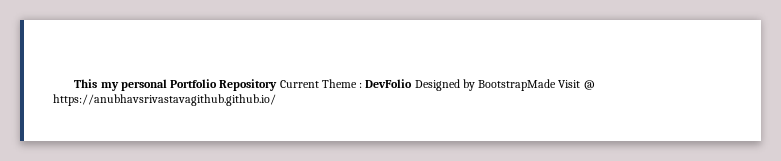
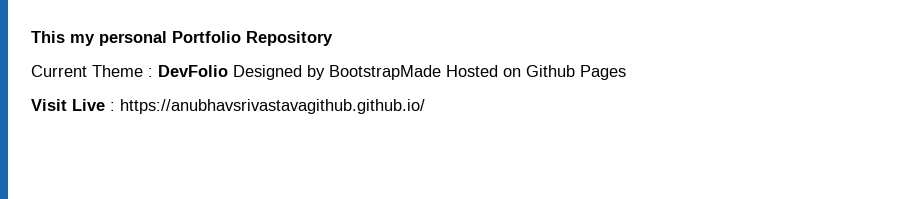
(278, 85) none -> (333, 38) //
[558,80,595,90] Visit @ -> [446,65,626,80] [31,99,115,111] Hosted on Github Pages // Visit Live :

